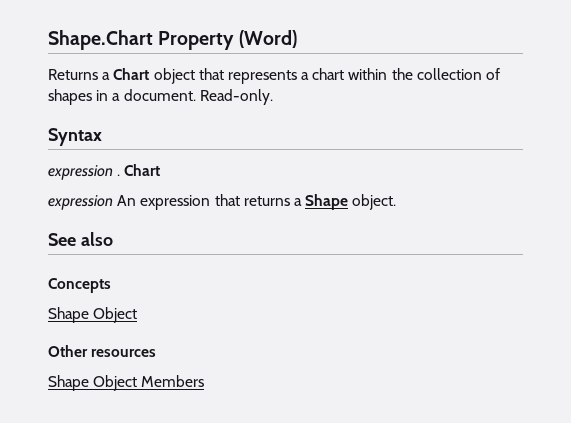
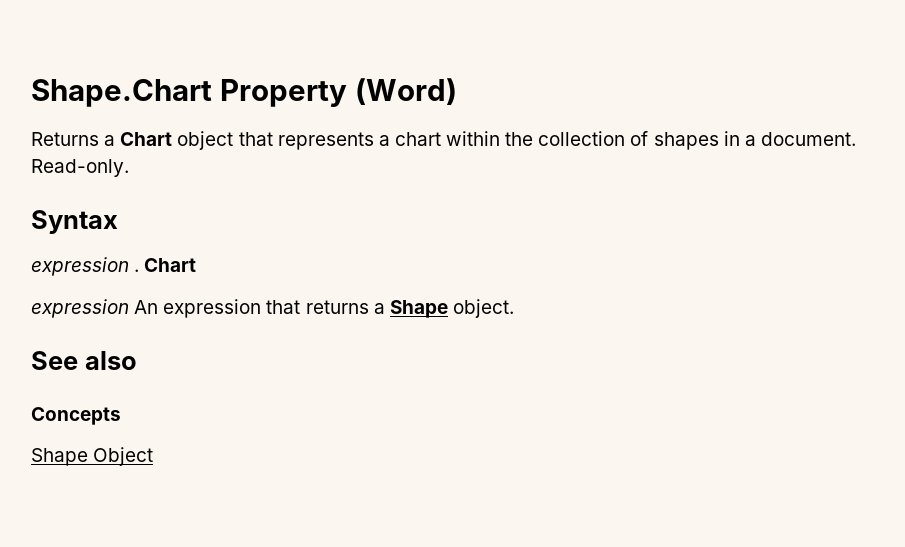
[48,345,157,357] [48,375,205,391] // Other resources // Shape Object Members -> (154, 456) none

